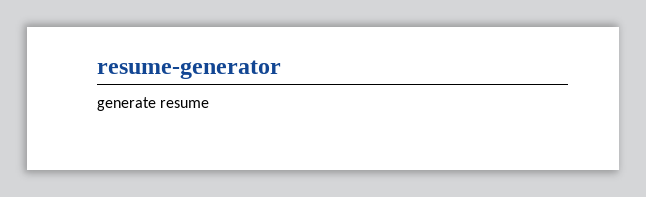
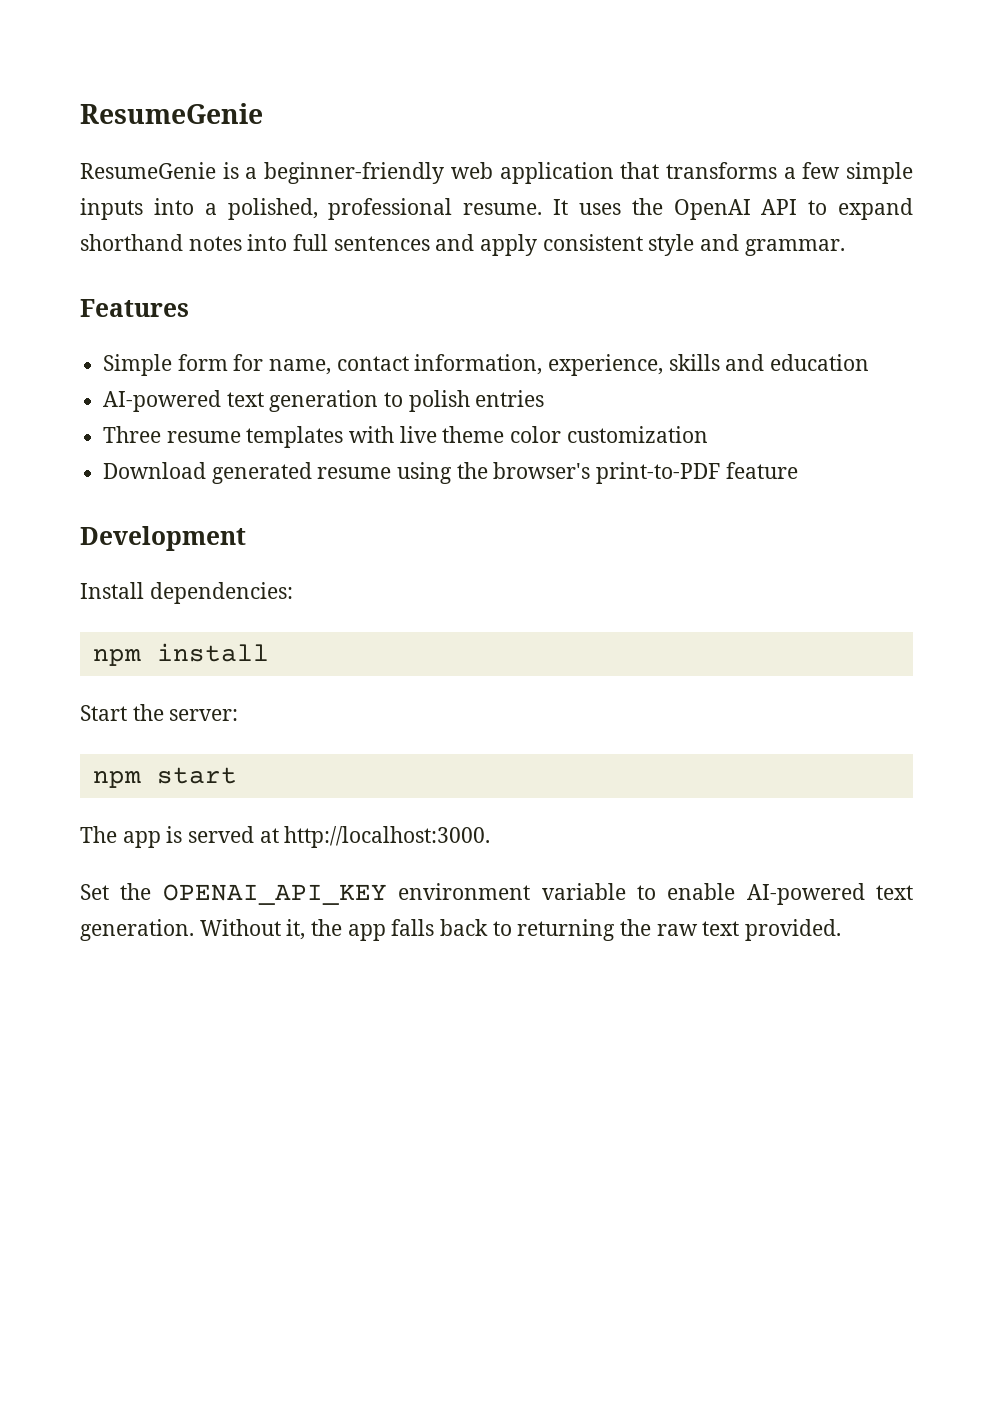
[97,60,281,79] [97,97,210,111] resume-generator // generate resume -> [80,103,263,124] [80,162,914,184] [80,198,914,220] [80,234,845,256] [80,299,189,317] [103,354,870,376] [103,390,545,412] [103,426,708,448] [103,462,798,484] [80,526,246,551] [80,582,293,604] [92,643,269,666] [80,704,239,721] [92,767,237,788] [80,826,491,848] [80,883,913,905] [80,919,842,941] ResumeGenie // ResumeGenie is a beginner-friendly web application that transforms a few simple inputs into a polished, professional resume. It uses the OpenAI API to expand shorthand notes into full sentences and apply consistent style and grammar. // Features // Simple form for name, contact information, experience, skills and education // AI-powered text generation to polish entries // Three resume templates with live theme color customization // Download generated resume using the browser's print-to-PDF feature // Development // Install dependencies: // npm install // Start the server: // npm start // The app is served at http://localhost:3000. // Set the OPENAI_API_KEY environment variable to enable AI-powered text generation. Without it, the app falls back to returning the raw text provided.

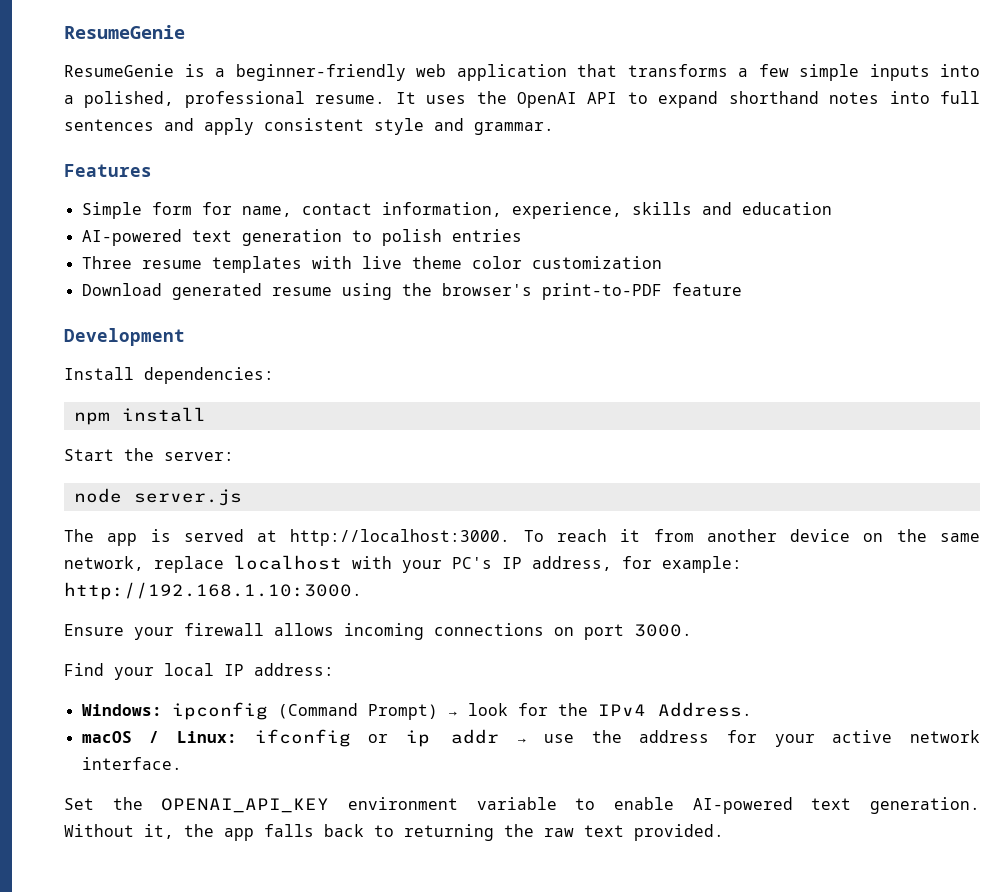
[92,767,237,788] npm start -> [73,488,242,506] node server.js
(491, 837) none -> [523,529,981,542] [64,555,742,573] [64,582,362,600] [64,623,692,640] [64,663,334,680] [81,702,752,720] [81,729,980,747] [81,757,182,770] To reach it from another device on the same network, replace localhost with your PC's IP address, for example: http://192.168.1.10:3000. // Ensure your firewall allows incoming connections on port 3000. // Find your local IP address: // Windows: ipconfig (Command Prompt) → look for the IPv4 Address. // macOS / Linux: ifconfig or ip addr → use the address for your active network interface.

